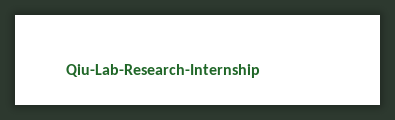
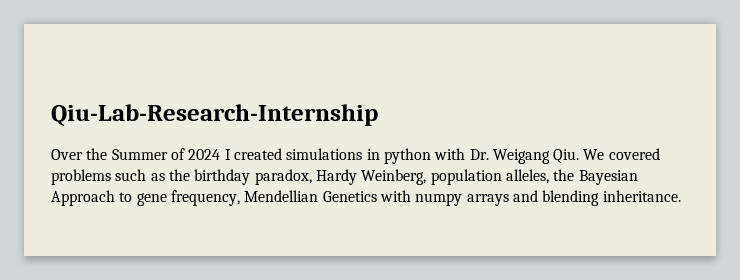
(260, 71) none -> [51,148,660,164] [51,169,638,185] [51,190,681,206] // Over the Summer of 2024 I created simulations in python with Dr. Weigang Qiu. We covered problems such as the birthday paradox, Hardy Weinberg, population alleles, the Bayesian Approach to gene frequency, Mendellian Genetics with numpy arrays and blending inheritance.

